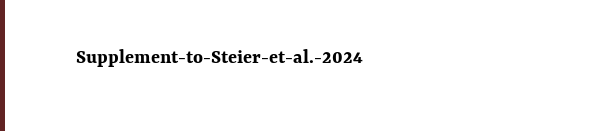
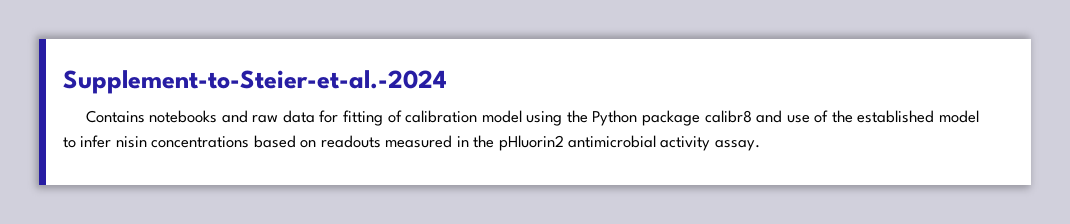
(363, 58) none -> [85,110,980,126] [63,135,760,151] // Contains notebooks and raw data for fitting of calibration model using the Python package calibr8 and use of the established model to infer nisin concentrations based on readouts measured in the pHluorin2 antimicrobial activity assay.

